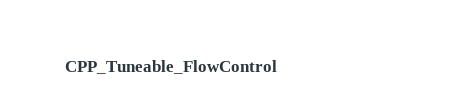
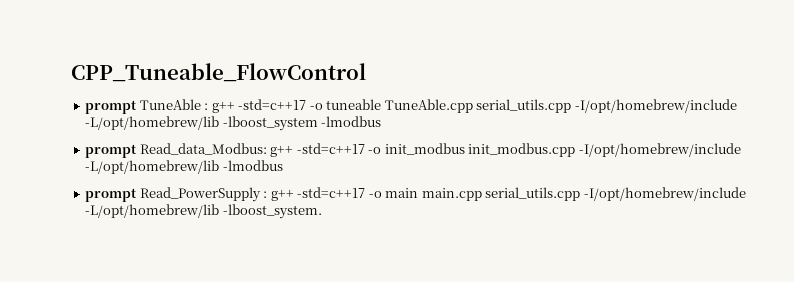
(277, 67) none -> [85,99,737,114] [85,116,382,131] [85,143,741,158] [85,160,283,174] [85,187,746,202] [85,204,322,219] // prompt TuneAble : g++ -std=c++17 -o tuneable TuneAble.cpp serial_utils.cpp -I/opt/homebrew/include -L/opt/homebrew/lib -lboost_system -lmodbus // prompt Read_data_Modbus: g++ -std=c++17 -o init_modbus init_modbus.cpp -I/opt/homebrew/include -L/opt/homebrew/lib -lmodbus // prompt Read_PowerSupply : g++ -std=c++17 -o main main.cpp serial_utils.cpp -I/opt/homebrew/include -L/opt/homebrew/lib -lboost_system.

